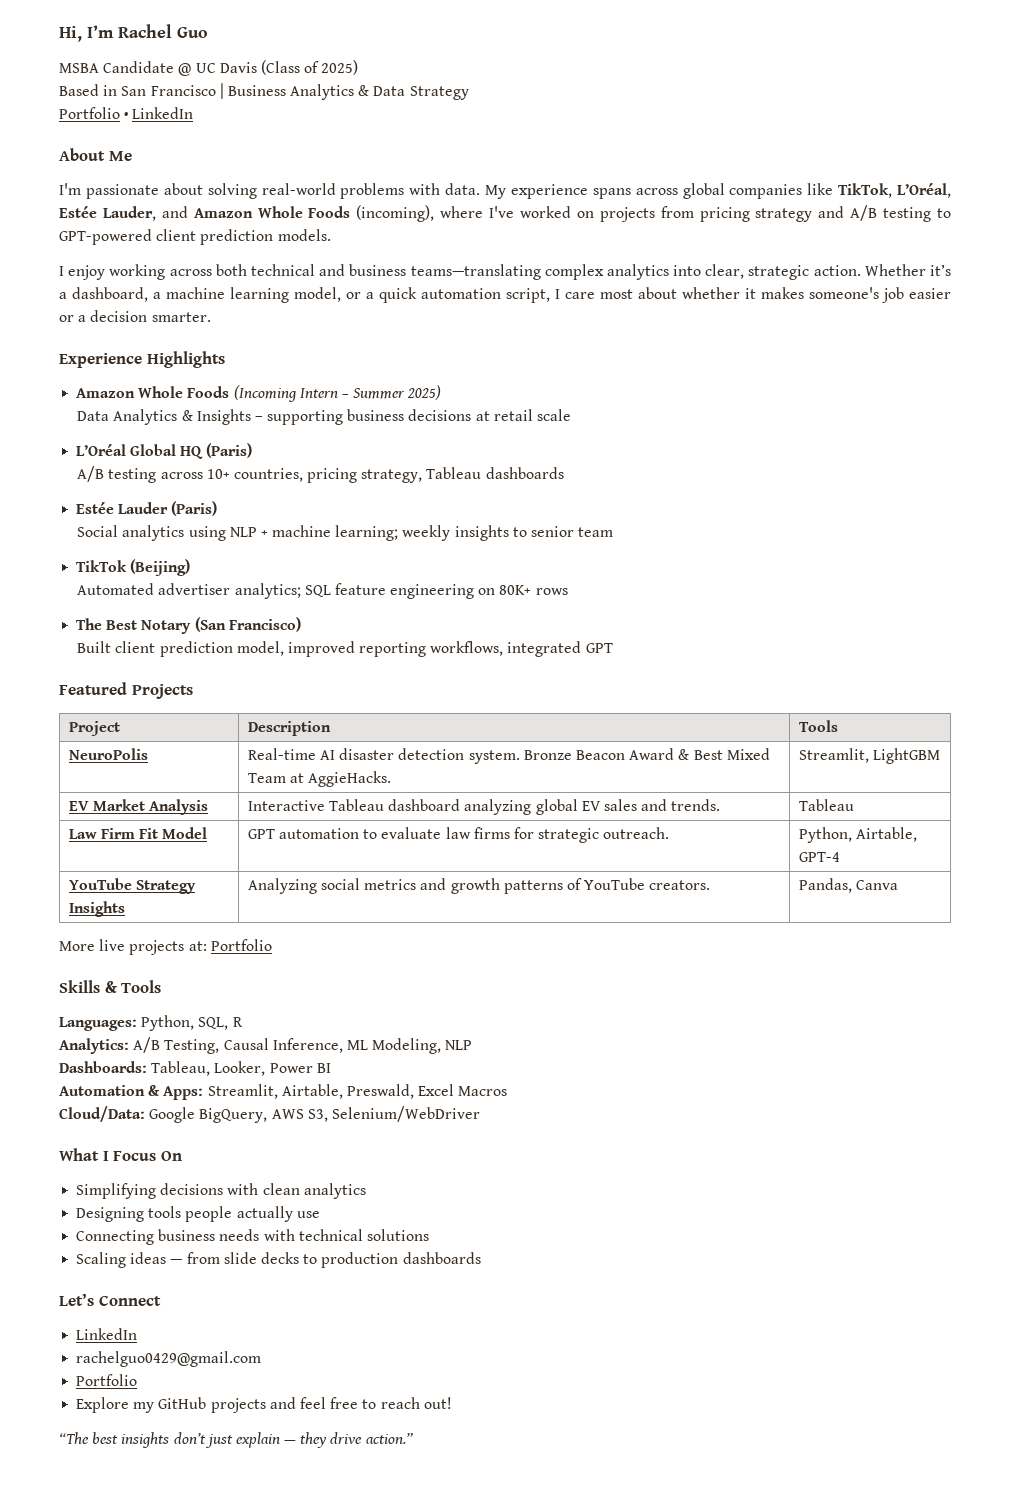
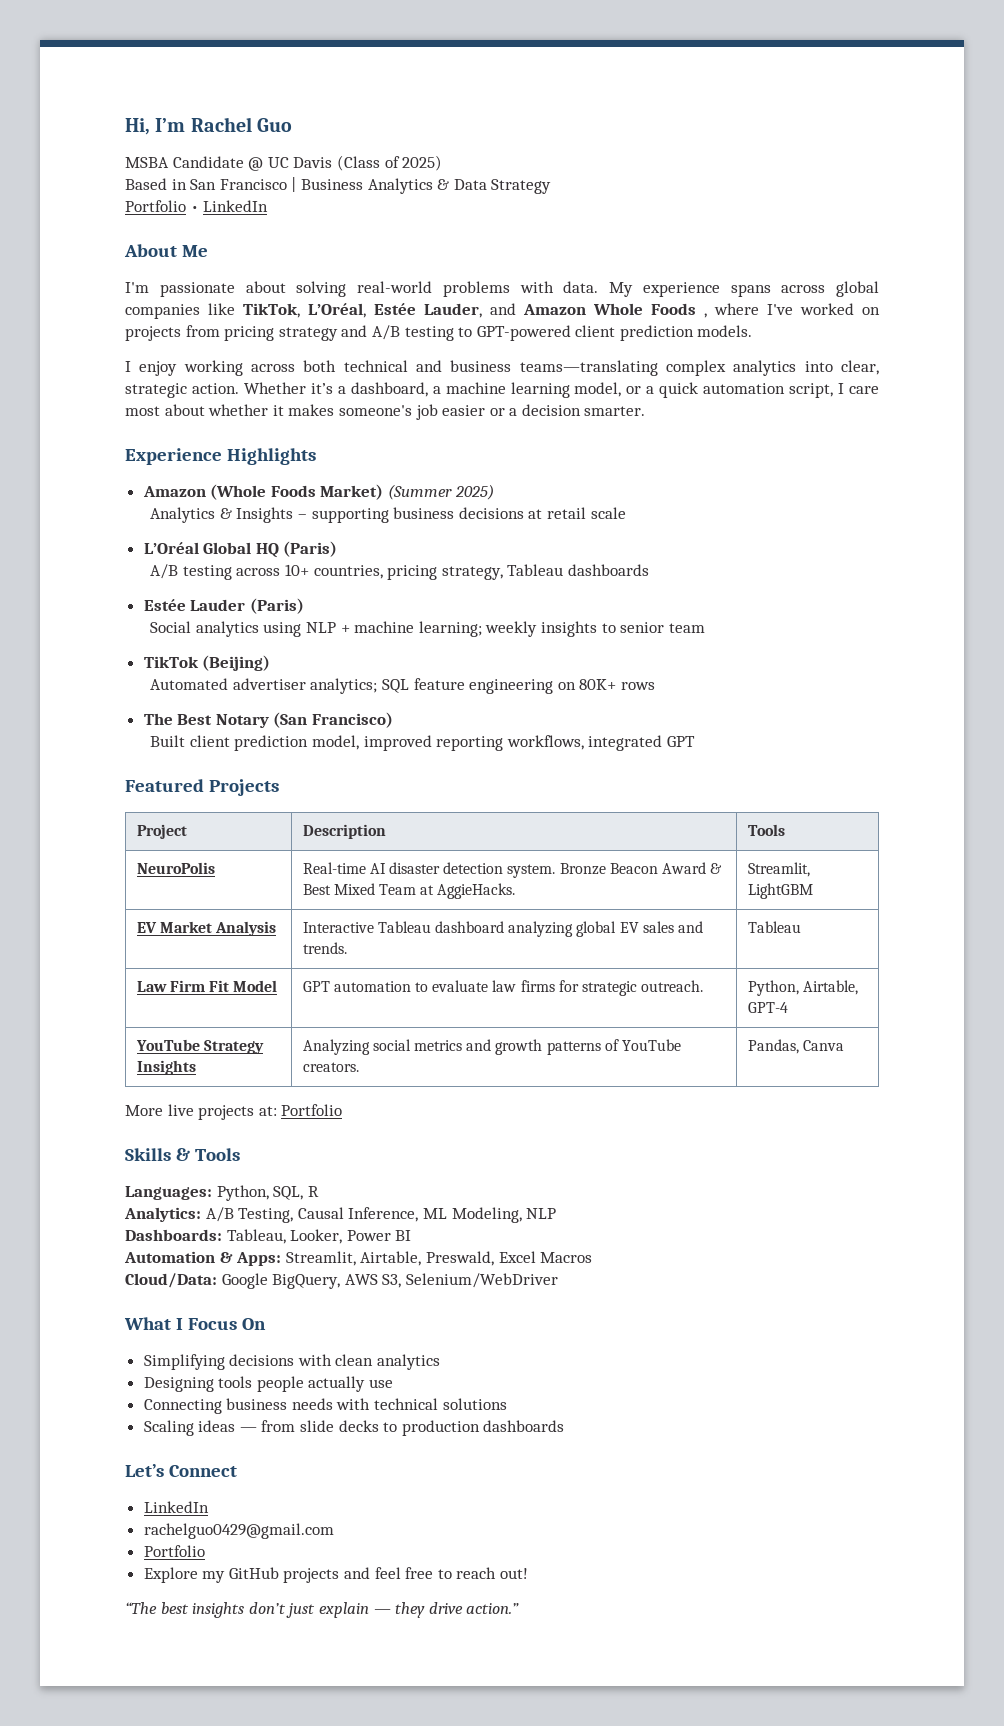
[356,205,435,222] (incoming), -> [704,313,707,318] ,
[138,385,442,402] [77,411,110,421] Whole Foods (Incoming Intern – Summer 2025) // Data -> [210,484,494,500] (Whole Foods Market) (Summer 2025) //

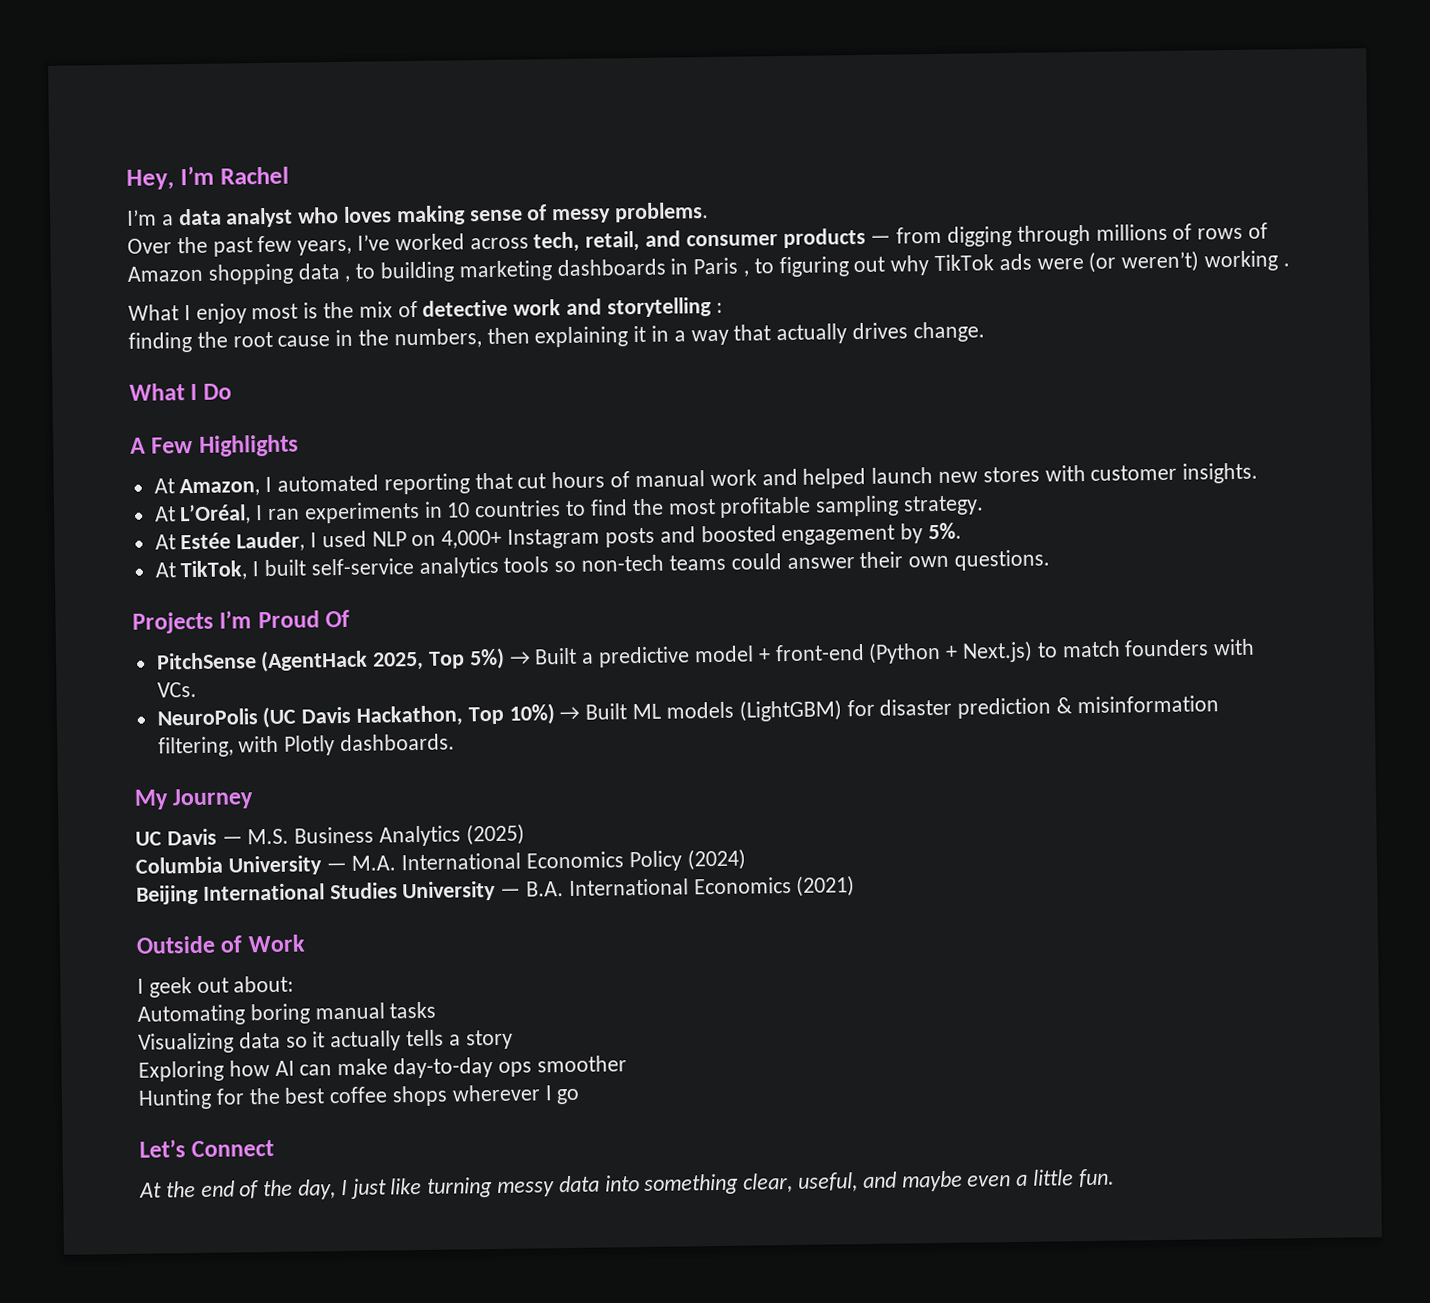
[125,118,150,135] Hi, -> [126,169,174,190] Hey,
[256,118,292,132] [125,155,443,171] [125,177,552,194] [125,200,269,212] [124,244,208,257] [125,281,879,297] [125,303,880,319] [125,325,753,341] [125,360,880,376] [125,382,879,398] [125,404,646,420] [125,448,316,465] [142,484,494,500] [150,507,626,523] [143,541,338,558] [150,564,649,580] [143,598,304,614] [150,621,705,637] [143,655,271,671] [150,678,655,694] [143,712,394,728] [150,735,695,751] [125,779,279,796] [136,824,187,839] [302,824,386,839] [747,824,785,836] [136,862,215,874] [302,862,723,878] [302,883,516,899] [747,862,810,877] [747,883,813,899] [136,921,277,936] [302,921,704,937] [302,942,347,954] [747,921,801,933] [136,980,278,992] [302,980,704,996] [747,980,858,996] [747,1002,788,1013] [135,1039,264,1054] [136,1060,196,1075] [302,1039,682,1055] [302,1062,359,1072] [747,1039,844,1054] [125,1104,343,1120] [125,1148,240,1161] [125,1185,319,1201] [124,1207,557,1223] [125,1229,412,1244] [124,1251,593,1266] [125,1273,558,1289] [124,1317,266,1330] [143,1354,441,1370] [143,1376,394,1392] [143,1398,507,1414] [143,1420,565,1436] [125,1464,237,1477] [143,1501,209,1513] [143,1523,334,1539] [143,1545,205,1557] [143,1567,529,1583] [125,1602,520,1618] Guo // MSBA Candidate @ UC Davis (Class of 2025) // Based in San Francisco | Business Analytics & Data Strategy // Portfolio • LinkedIn // About Me // I'm passionate about solving real-world problems with data. My experience spans across global companies like TikTok, L’Oréal, Estée Lauder, and Amazon Whole Foods , where I've worked on projects from pricing strategy and A/B testing to GPT-powered client prediction models. // I enjoy working across both technical and business teams—translating complex analytics into clear, strategic action. Whether it’s a dashboard, a machine learning model, or a quick automation script, I care most about whether it makes someone's job easier or a decision smarter. // Experience Highlights // Amazon (Whole Foods Market) (Summer 2025) // Analytics & Insights – supporting business decisions at retail scale // L’Oréal Global HQ (Paris) // A/B testing across 10+ countries, pricing strategy, Tableau dashboards // Estée Lauder (Paris) // Social analytics using NLP + machine learning; weekly insights to senior team // TikTok (Beijing) // Automated advertiser analytics; SQL feature engineering on 80K+ rows // The Best Notary (San Francisco) // Built client prediction model, improved reporting workflows, integrated GPT // Featured Projects // Project | Description | Tools // NeuroPolis | Real-time AI disaster detection system. Bronze Beacon Award & Best Mixed Team at AggieHacks. | Streamlit, LightGBM // EV Market Analysis | Interactive Tableau dashboard analyzing global EV sales and trends. | Tableau // Law Firm Fit Model | GPT automation to evaluate law firms for strategic outreach. | Python, Airtable, GPT-4 // YouTube Strategy Insights | Analyzing social metrics and growth patterns of YouTube creators. | Pandas, Canva // More live projects at: Portfolio // Skills & Tools // Languages: Python, SQL, R // Analytics: A/B Testing, Causal Inference, ML Modeling, NLP // Dashboards: Tableau, Looker, Power BI // Automation & Apps: Streamlit, Airtable, Preswald, Excel Macros // Cloud/Data: Google BigQuery, AWS S3, Selenium/WebDriver // What I Focus On // Simplifying decisions with clean analytics // Designing tools people actually use // Connecting business needs with technical solutions // Scaling ideas — from slide decks to production dashboards // Let’s Connect // LinkedIn // rachelguo0429@gmail.com // Portfolio // Explore my GitHub projects and feel free to reach out! // “The best insights don’t just explain — they drive action.” -> [127,202,710,228] [127,222,1269,257] [127,250,1290,285] [128,297,723,324] [128,321,985,353] [129,383,232,401] [130,434,299,457] [153,462,1259,497] [154,495,984,525] [154,522,962,552] [154,549,1050,581] [132,609,351,634] [155,638,1256,673] [156,681,197,698] [156,695,1219,729] [157,733,456,758] [134,788,255,810] [135,823,525,847] [135,848,746,876] [136,875,856,905] [136,934,305,954] [137,975,295,998] [137,1001,437,1026] [138,1029,513,1054] [138,1055,627,1082] [138,1084,581,1110] [139,1139,275,1158] [139,1168,1115,1200] // I’m a data analyst who loves making sense of messy problems. // Over the past few years, I’ve worked across tech, retail, and consumer products — from digging through millions of rows of Amazon shopping data , to building marketing dashboards in Paris , to figuring out why TikTok ads were (or weren’t) working . // What I enjoy most is the mix of detective work and storytelling : // finding the root cause in the numbers, then explaining it in a way that actually drives change. // What I Do // A Few Highlights // At Amazon, I automated reporting that cut hours of manual work and helped launch new stores with customer insights. // At L’Oréal, I ran experiments in 10 countries to find the most profitable sampling strategy. // At Estée Lauder, I used NLP on 4,000+ Instagram posts and boosted engagement by 5%. // At TikTok, I built self-service analytics tools so non-tech teams could answer their own questions. // Projects I’m Proud Of // PitchSense (AgentHack 2025, Top 5%) → Built a predictive model + front-end (Python + Next.js) to match founders with VCs. // NeuroPolis (UC Davis Hackathon, Top 10%) → Built ML models (LightGBM) for disaster prediction & misinformation filtering, with Plotly dashboards. // My Journey // UC Davis — M.S. Business Analytics (2025) // Columbia University — M.A. International Economics Policy (2024) // Beijing International Studies University — B.A. International Economics (2021) // Outside of Work // I geek out about: // Automating boring manual tasks // Visualizing data so it actually tells a story // Exploring how AI can make day-to-day ops smoother // Hunting for the best coffee shops wherever I go // Let’s Connect // At the end of the day, I just like turning messy data into something clear, useful, and maybe even a little fun.

